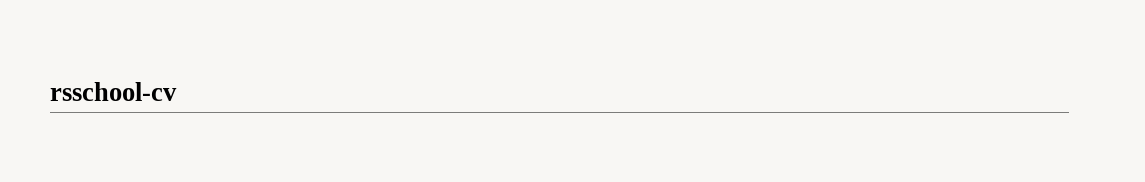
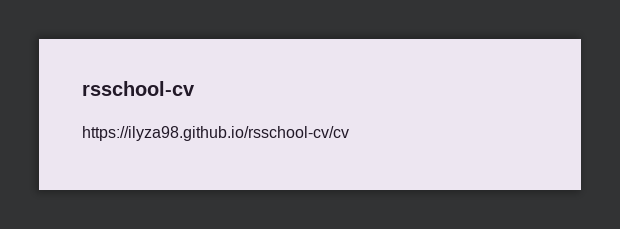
(177, 91) none -> [82,126,349,141] // https://ilyza98.github.io/rsschool-cv/cv

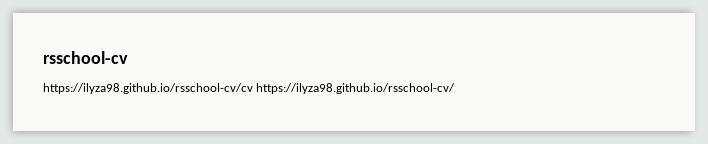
(349, 133) none -> [256,83,456,94] https://ilyza98.github.io/rsschool-cv/

